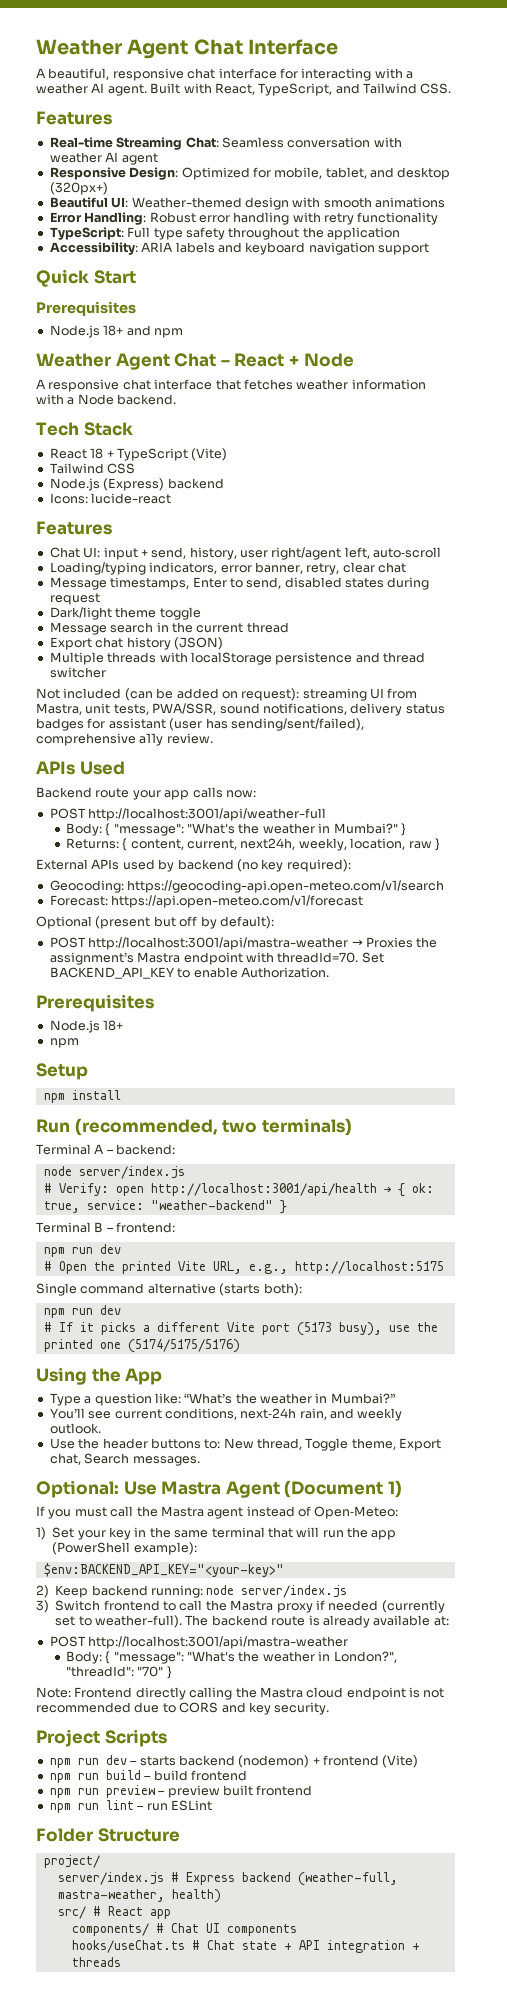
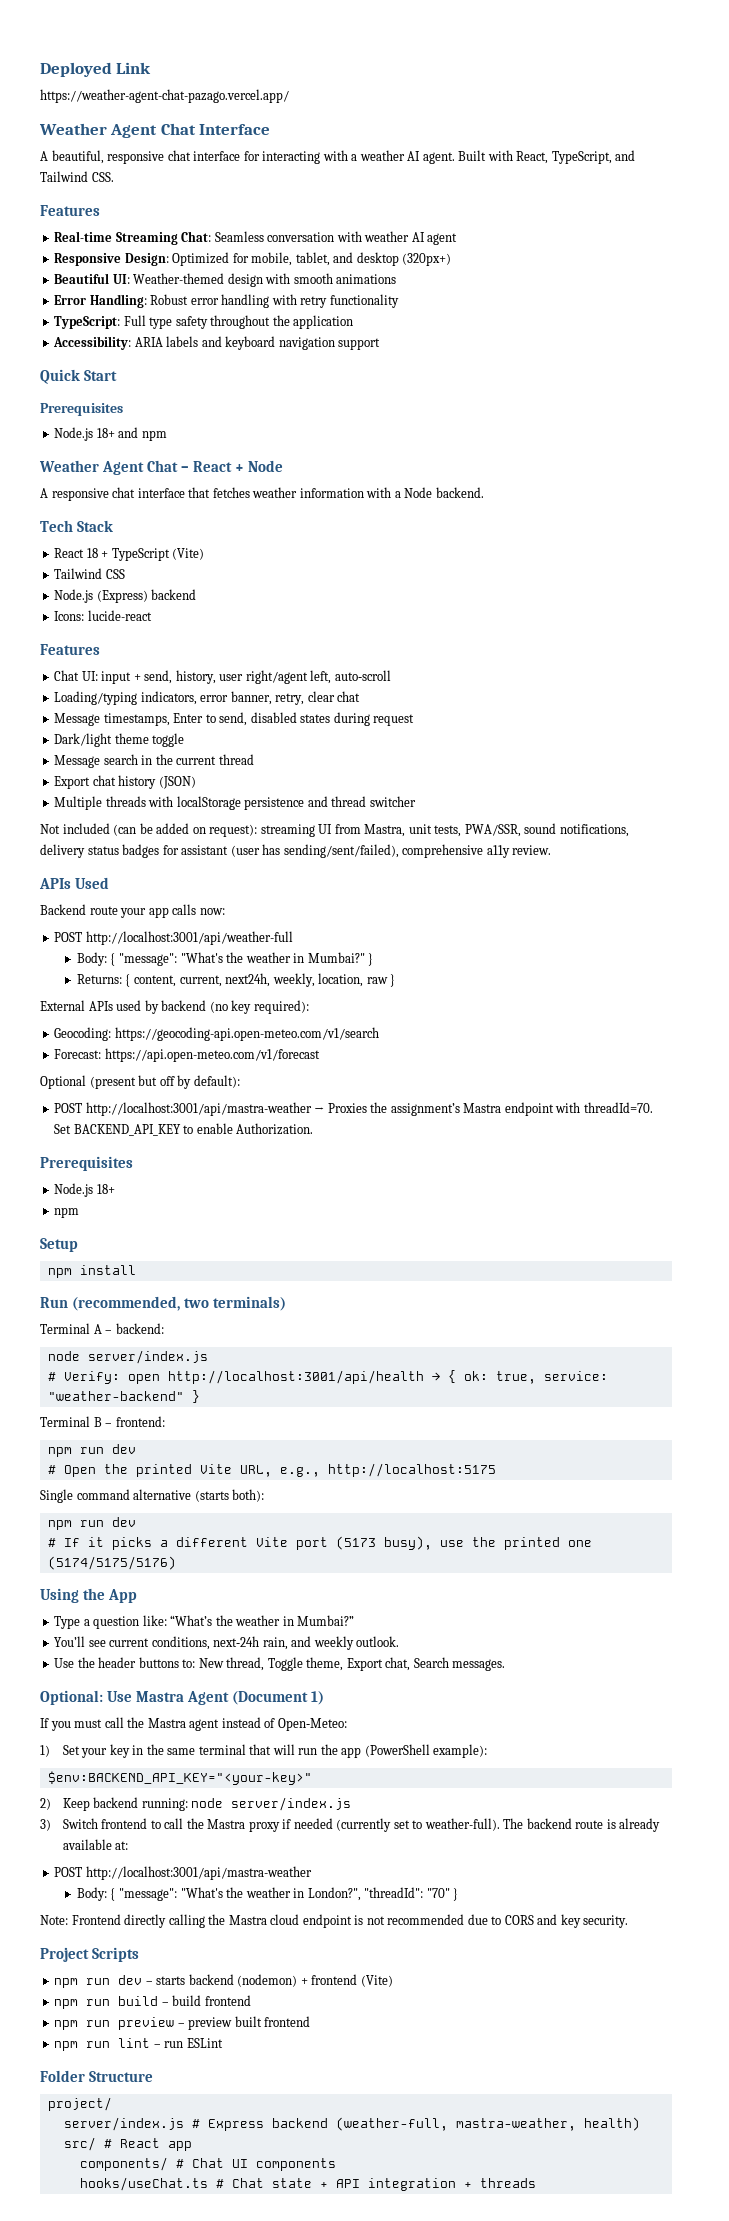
(36, 47) none -> [40,62,152,77] [40,89,289,103] Deployed Link // https://weather-agent-chat-pazago.vercel.app/ //

